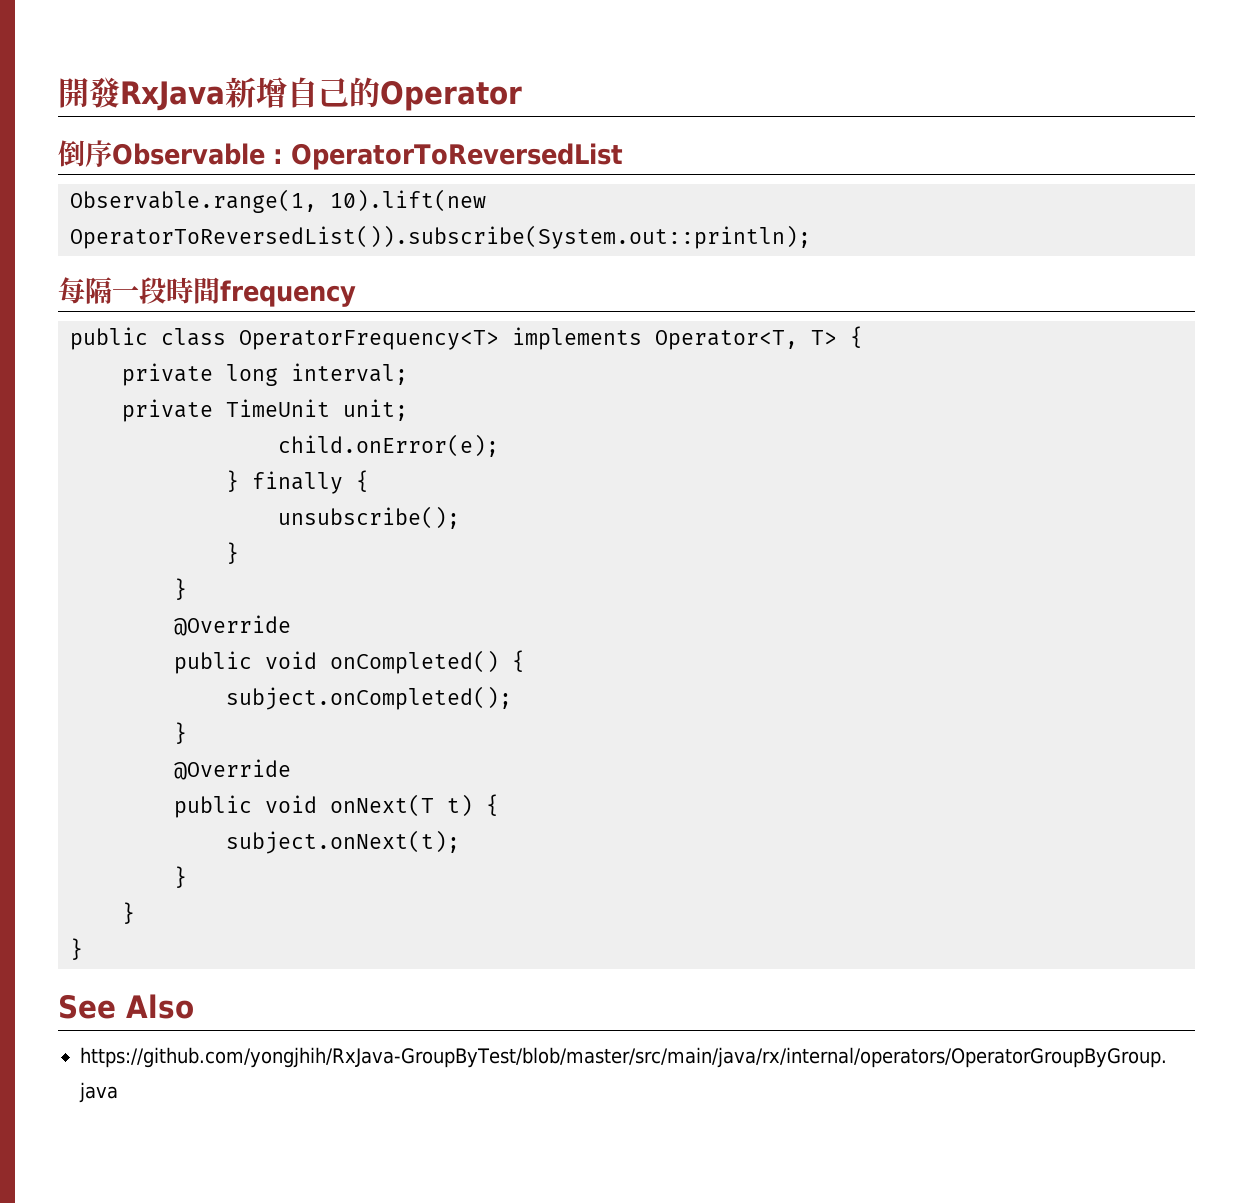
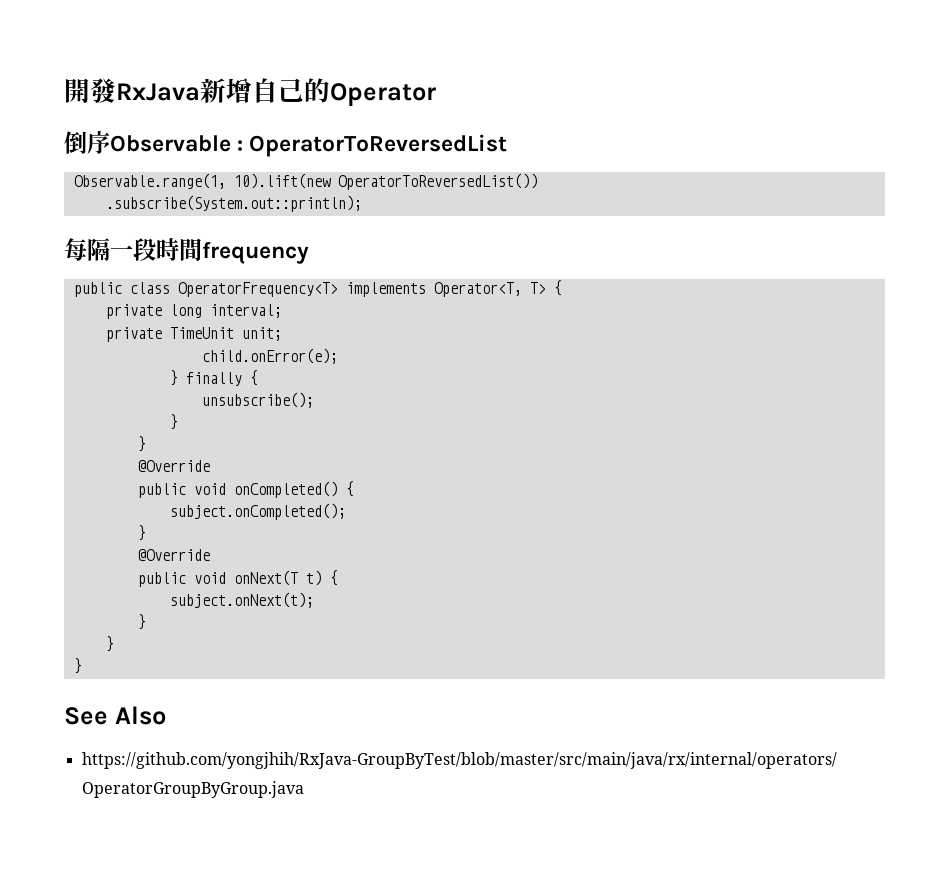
[70,225,811,249] OperatorToReversedList()).subscribe(System.out::println); -> [337,173,538,190] [105,195,362,212] OperatorToReversedList()) // .subscribe(System.out::println);

